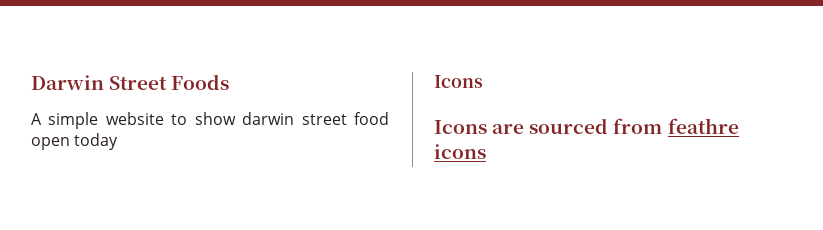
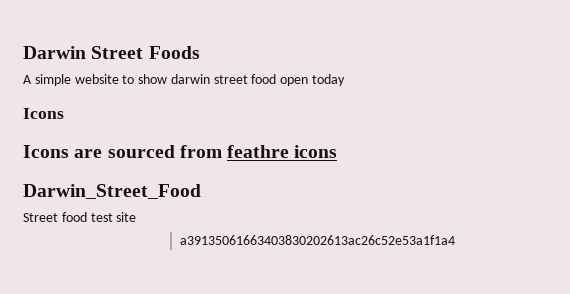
(486, 151) none -> [23,184,201,199] [23,212,137,222] [180,235,456,245] // Darwin_Street_Food // Street food test site // a39135061663403830202613ac26c52e53a1f1a4

